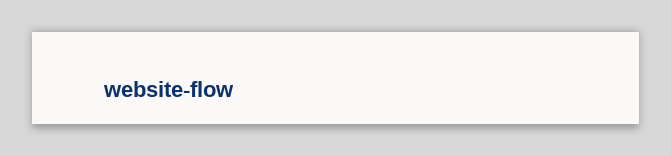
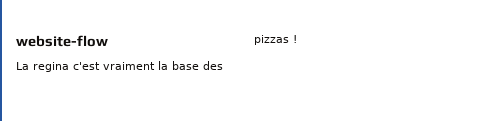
(234, 89) none -> [16,61,223,72] [254,35,297,45] // La regina c'est vraiment la base des pizzas !

